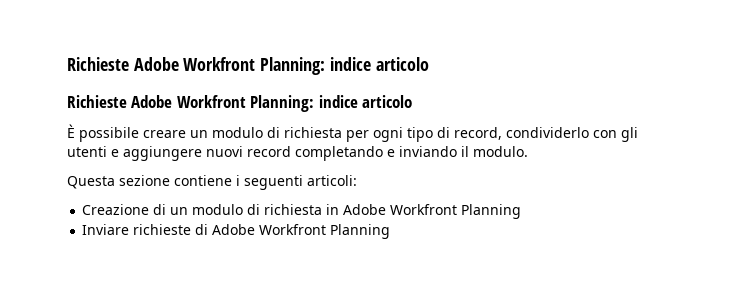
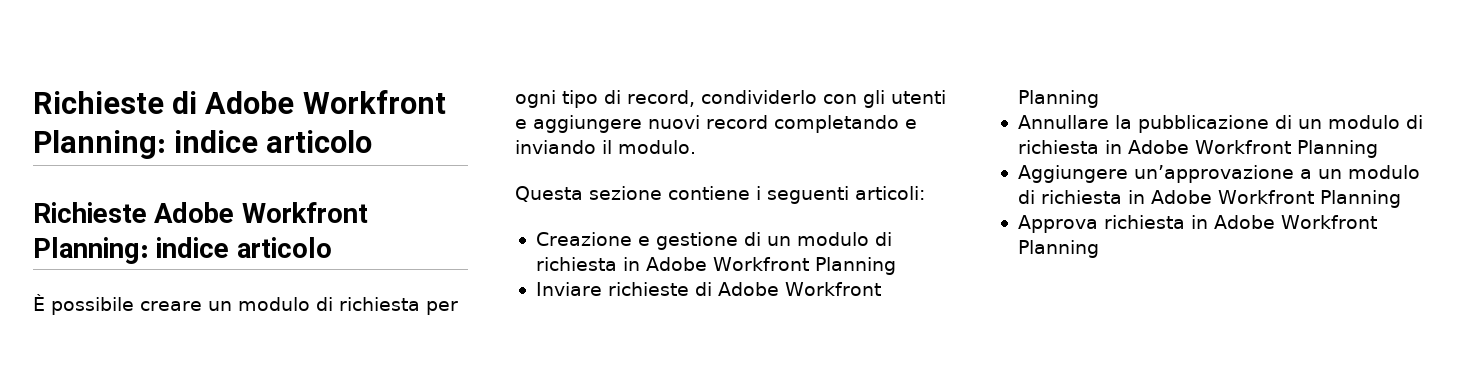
[67,57,129,71] Richieste -> [33,91,198,114] Richieste di
(150, 209) none -> [637,232,738,250] e gestione
(391, 231) none -> [1017,115,1423,133] [1017,140,1378,158] [1017,165,1420,183] [1017,190,1401,208] [1017,215,1377,233] [1017,240,1099,258] // Annullare la pubblicazione di un modulo di richiesta in Adobe Workfront Planning // Aggiungere un’approvazione a un modulo di richiesta in Adobe Workfront Planning // Approva richiesta in Adobe Workfront Planning

